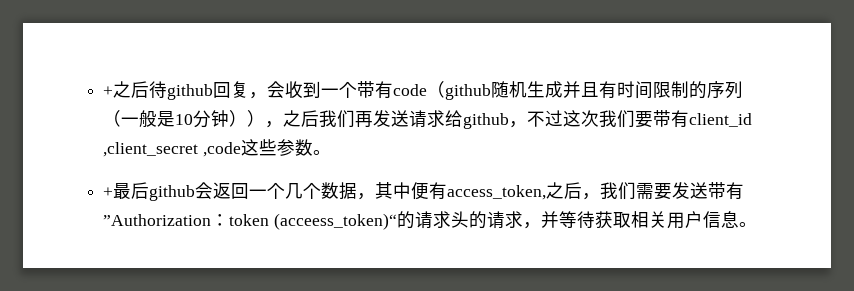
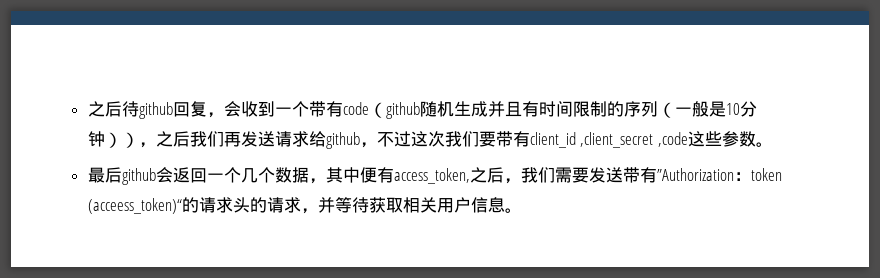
[103,86,114,96] + -> (87, 109) none
[103,187,114,197] + -> (773, 144) none

